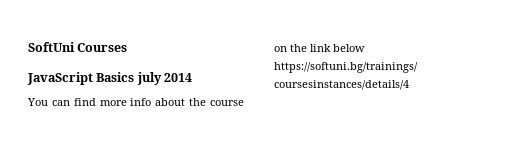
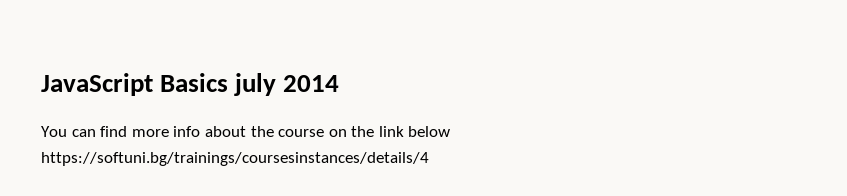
[28,42,128,52] SoftUni Courses // -> (41, 84) none

